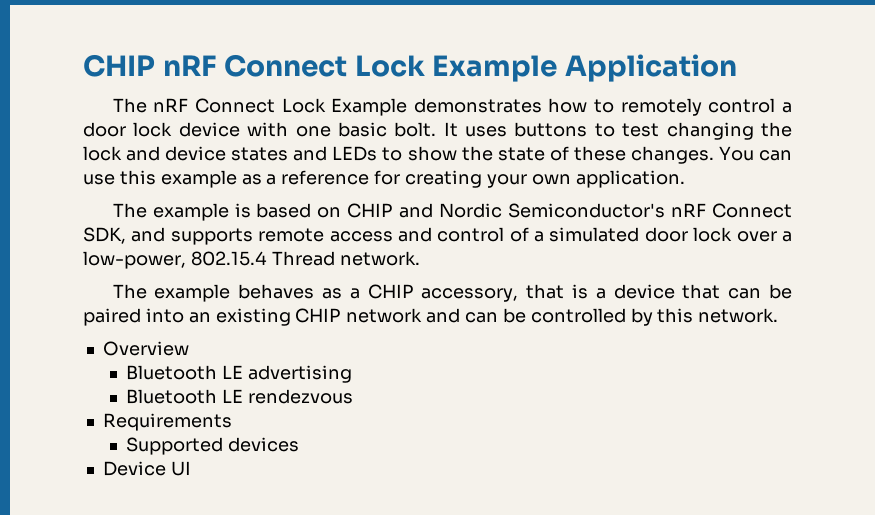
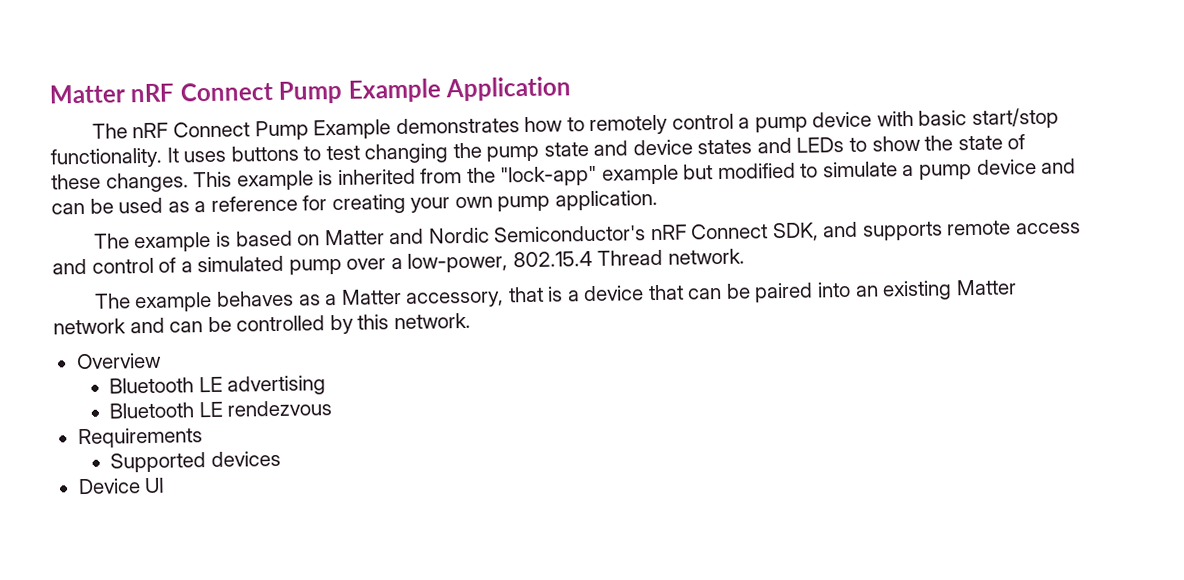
[83,54,425,77] CHIP nRF Connect Lock -> [49,80,344,104] Matter nRF Connect Pump
[281,98,326,113] Lock -> [254,120,309,141] Pump
[83,122,437,137] door lock device with one basic bolt. -> [754,107,1059,133] [50,147,163,169] pump device with basic start/stop functionality.
[83,146,122,161] lock -> [486,142,589,162] pump state
[718,146,792,161] [83,170,237,188] You can use this example -> [193,158,1077,191] [51,197,164,215] This example is inherited from the "lock-app" example but modified to simulate a pump device and can be used
(571, 179) none -> [497,195,551,212] pump
[347,203,394,218] CHIP -> [324,229,385,246] Matter
[644,227,733,242] door lock -> [288,258,342,275] pump
[367,284,414,299] CHIP -> [340,289,402,305] Matter
[295,308,342,323] CHIP -> [955,279,1017,296] Matter

